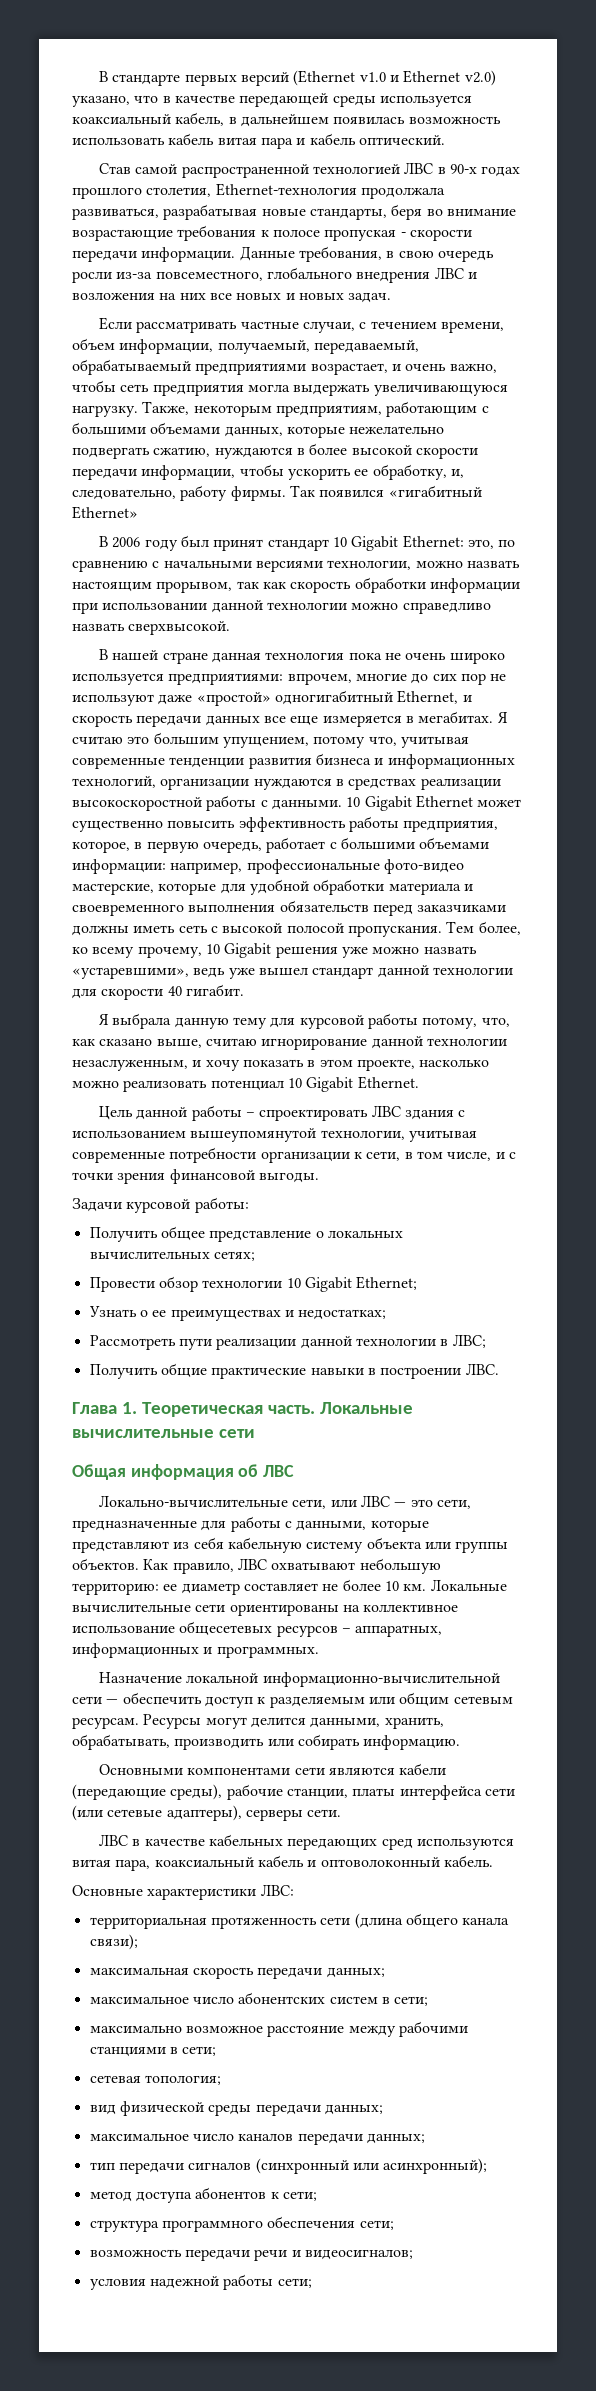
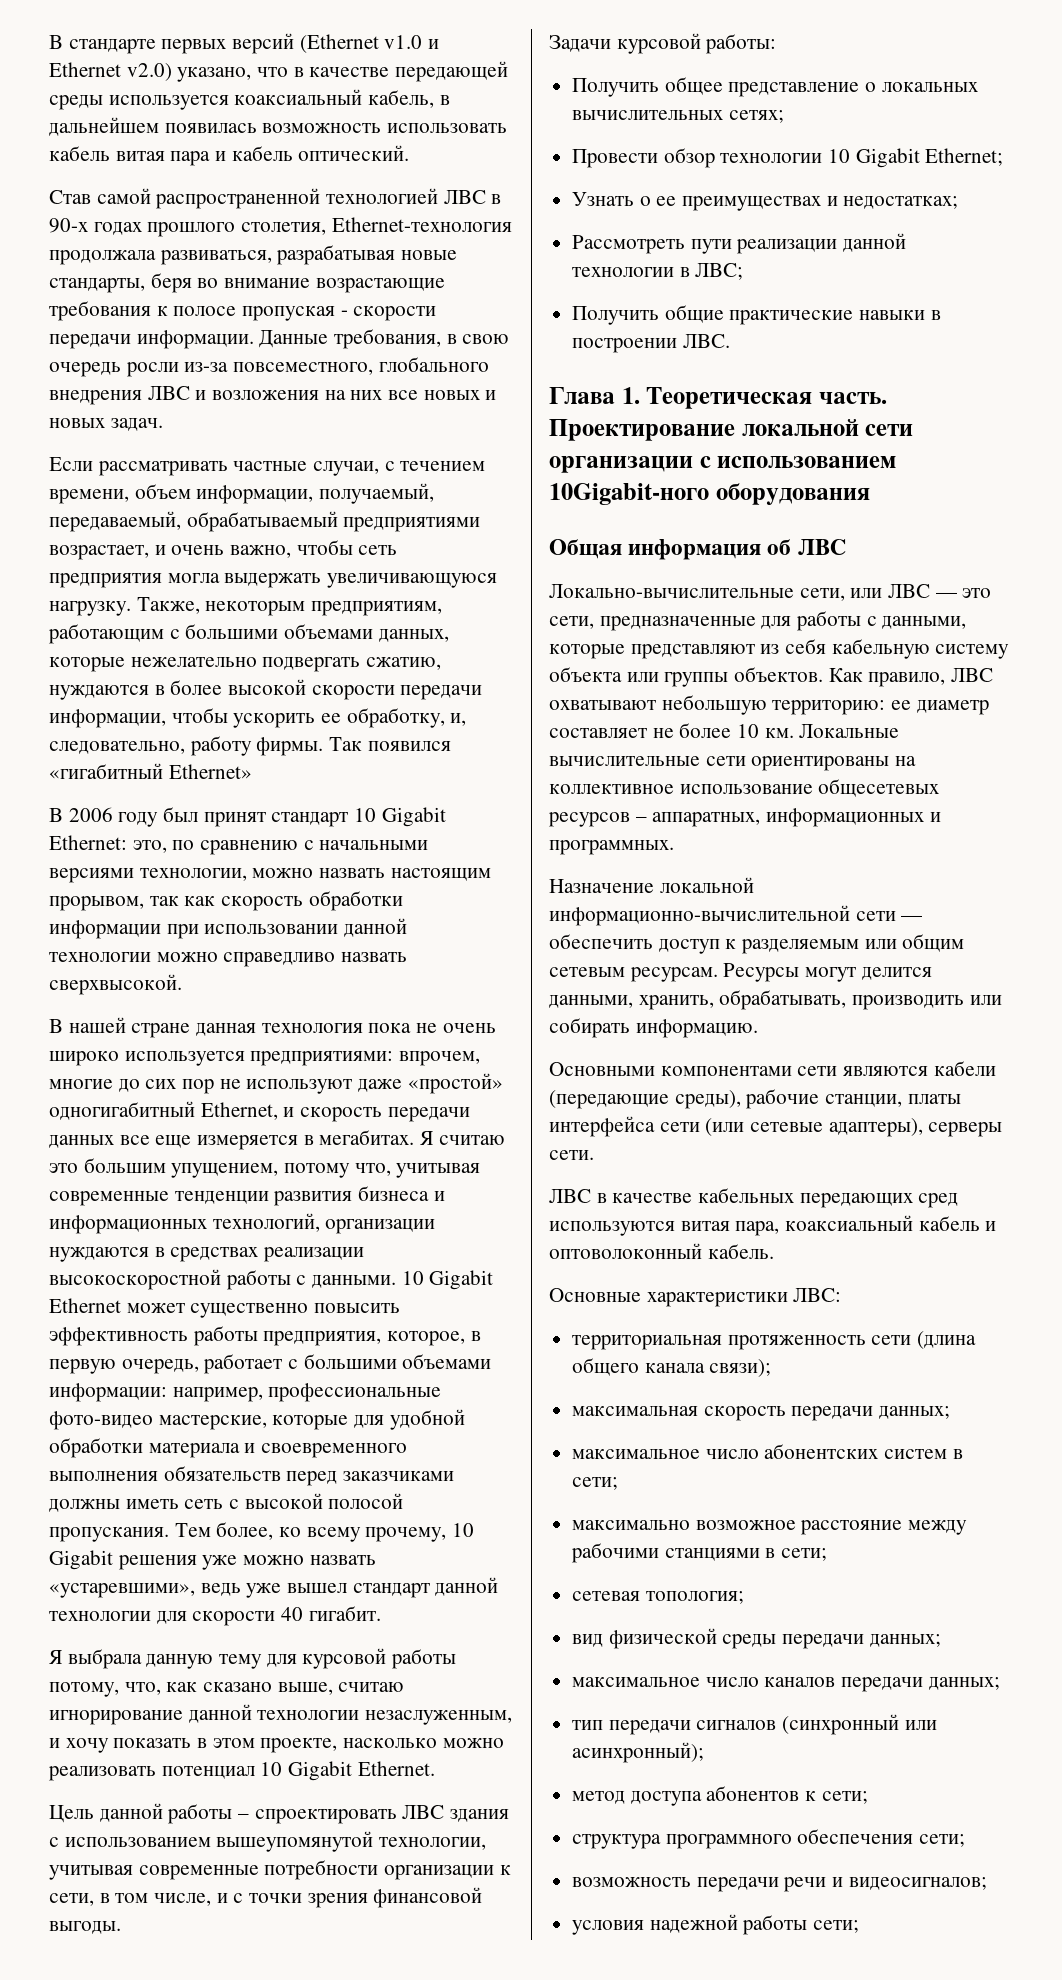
[319,1402,413,1414] [72,1429,255,1438] Локальные вычислительные сети -> [549,419,914,441] [549,456,897,473] [549,483,870,505] Проектирование локальной сети организации с использованием 10Gigabit-ного оборудования

